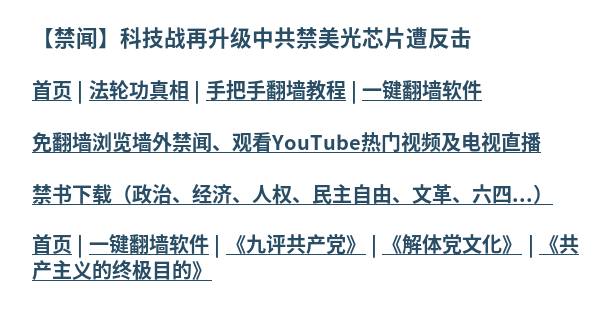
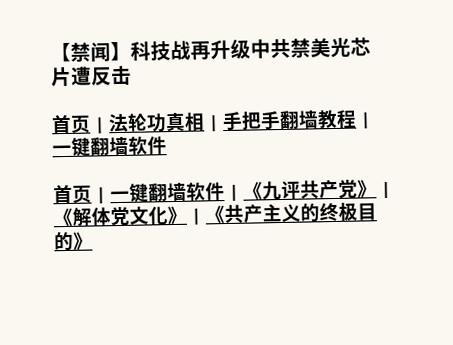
[32,132,541,153] [32,183,553,204] // 免翻墙浏览墙外禁闻、观看YouTube热门视频及电视直播 // 禁书下载（政治、经济、人权、民主自由、文革、六四...） -> (167, 145) none

